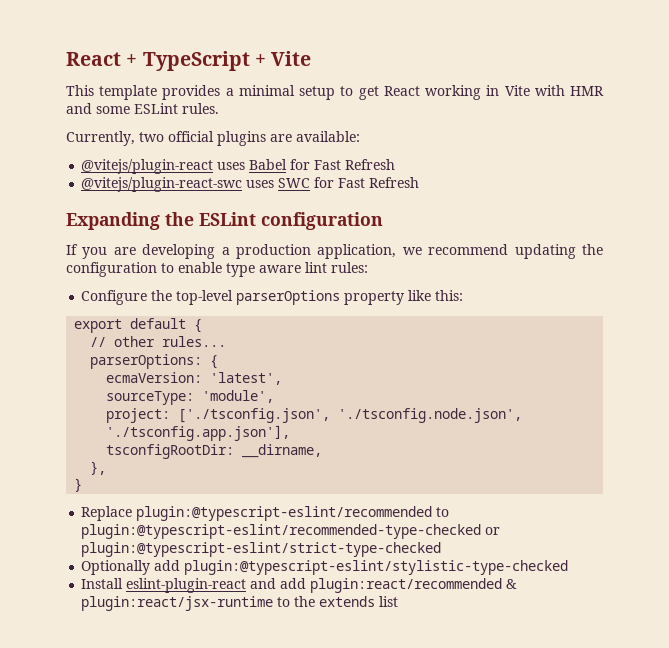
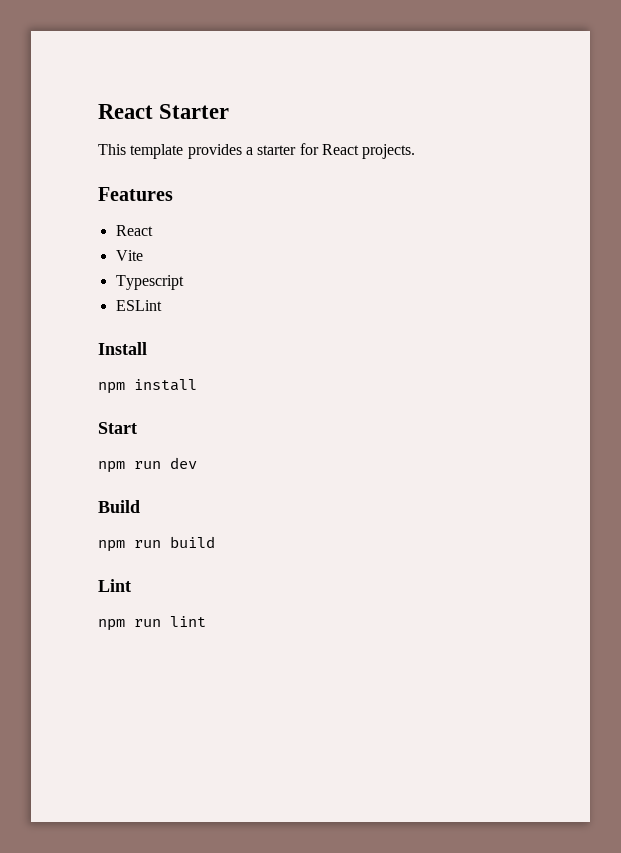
[66,51,312,71] React + TypeScript + Vite -> [98,104,230,119] React Starter
[238,85,604,100] [66,103,219,114] [66,131,360,146] [81,159,396,174] [81,177,420,192] [66,212,383,230] [66,244,603,259] [66,262,368,277] [81,290,464,305] [74,318,203,333] [90,336,227,347] [90,354,219,369] [106,372,283,385] [106,390,275,405] [106,408,523,423] [106,425,291,441] [106,444,323,459] [90,461,107,475] [74,478,83,492] [81,506,450,521] [81,524,501,539] [81,542,442,557] [81,560,569,575] [81,578,518,593] [81,596,399,611] minimal setup to get React working in Vite with HMR and some ESLint rules. // Currently, two official plugins are available: // @vitejs/plugin-react uses Babel for Fast Refresh // @vitejs/plugin-react-swc uses SWC for Fast Refresh // Expanding the ESLint configuration // If you are developing a production application, we recommend updating the configuration to enable type aware lint rules: // Configure the top-level parserOptions property like this: // export default { // // other rules... // parserOptions: { // ecmaVersion: 'latest', // sourceType: 'module', // project: ['./tsconfig.json', './tsconfig.node.json', './tsconfig.app.json'], // tsconfigRootDir: __dirname, // }, // } // Replace plugin:@typescript-eslint/recommended to plugin:@typescript-eslint/recommended-type-checked or plugin:@typescript-eslint/strict-type-checked // Optionally add plugin:@typescript-eslint/stylistic-type-checked // Install eslint-plugin-react and add plugin:react/recommended & plugin:react/jsx-runtime to the extends list -> [257,143,416,159] [98,187,173,201] [115,225,153,236] [115,250,143,261] [115,275,184,290] [115,300,162,311] [98,342,147,355] [98,379,197,394] [98,422,137,434] [98,457,197,473] [98,500,140,513] [98,536,215,552] [98,579,131,592] [98,616,206,631] starter for React projects. // Features // React // Vite // Typescript // ESLint // Install // npm install // Start // npm run dev // Build // npm run build // Lint // npm run lint

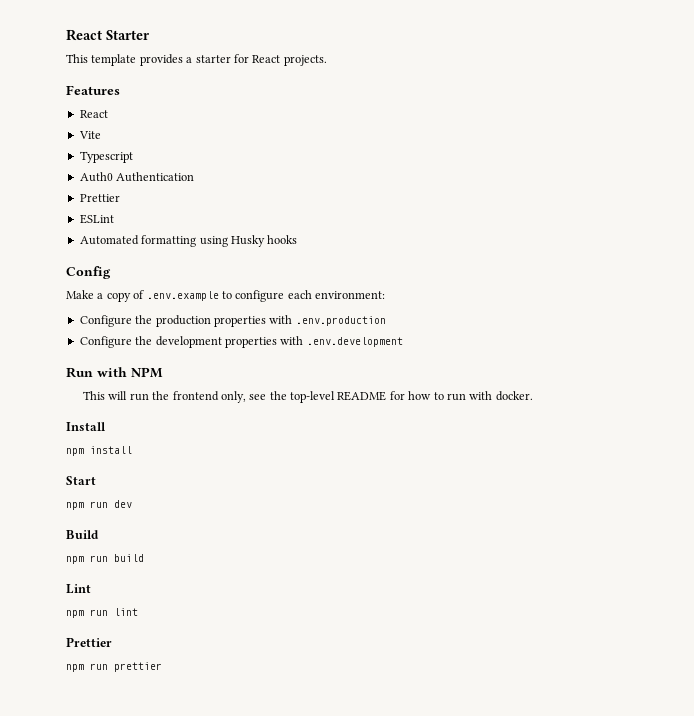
[115,300,162,311] ESLint -> [79,172,195,182] [79,194,120,202] [79,214,114,224] [79,235,298,247] [66,266,111,279] [66,290,385,302] [79,315,386,327] [79,336,403,348] [66,367,163,378] [83,391,533,403] Auth0 Authentication // Prettier // ESLint // Automated formatting using Husky hooks // Config // Make a copy of .env.example to configure each environment: // Configure the production properties with .env.production // Configure the development properties with .env.development // Run with NPM // This will run the frontend only, see the top-level README for how to run with docker.
(206, 621) none -> [66,637,112,647] [66,662,162,672] // Prettier // npm run prettier

